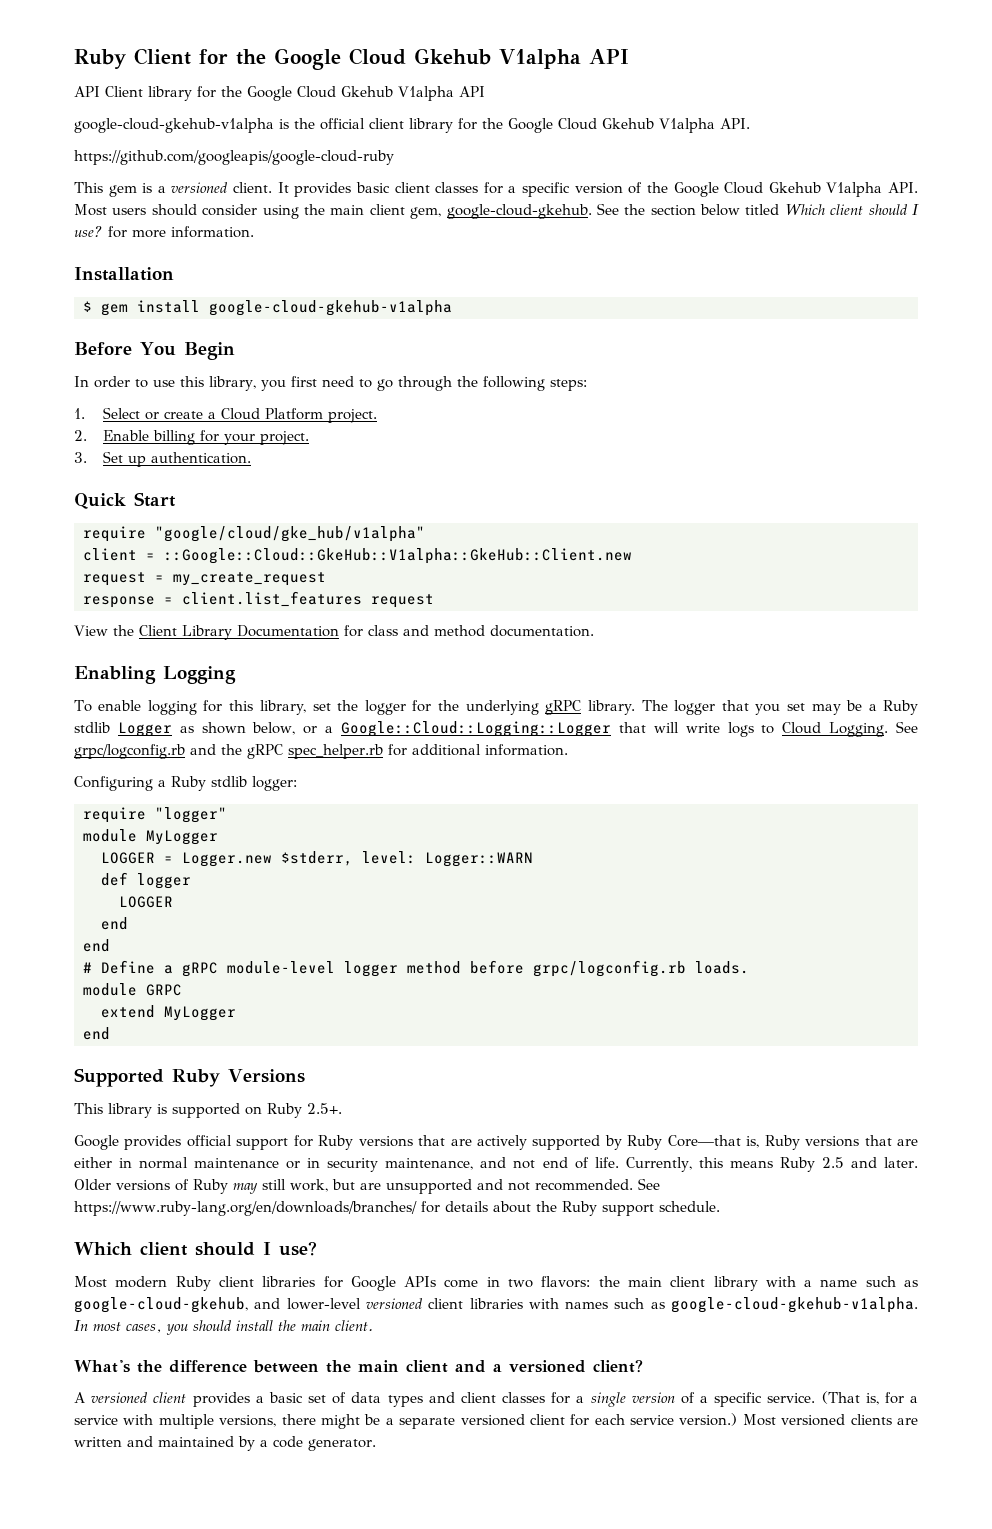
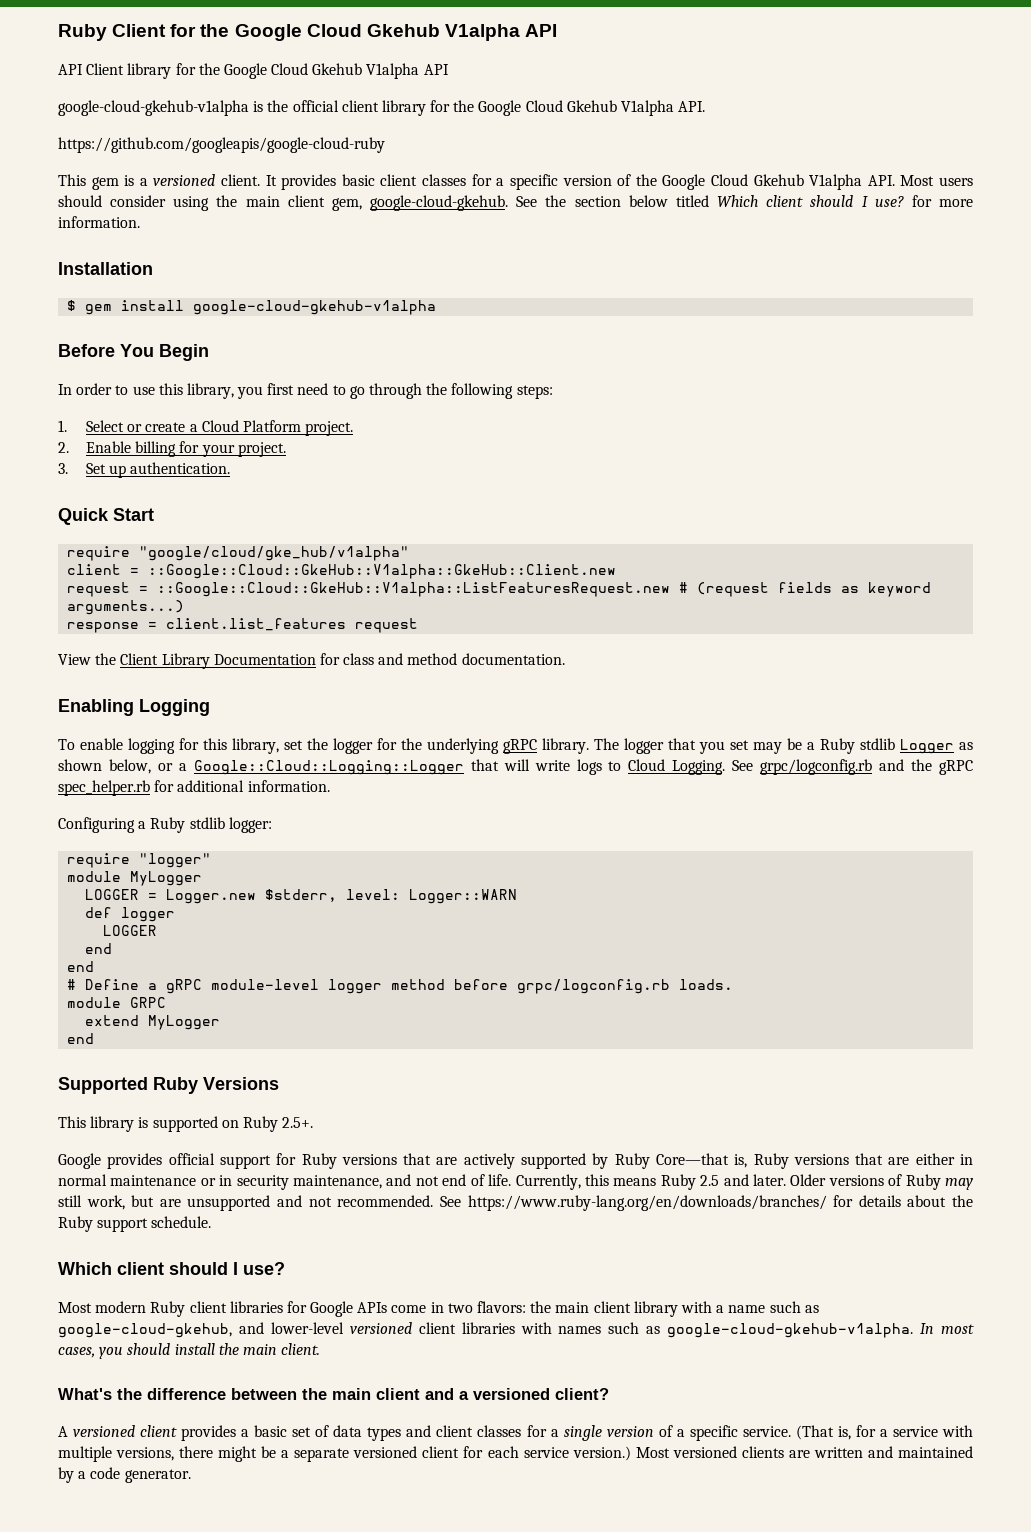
[173,572,326,586] my_create_request -> [157,582,932,597] [67,600,185,615] ::Google::Cloud::GkeHub::V1alpha::ListFeaturesRequest.new # (request fields as keyword arguments...)

